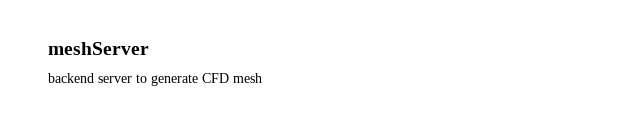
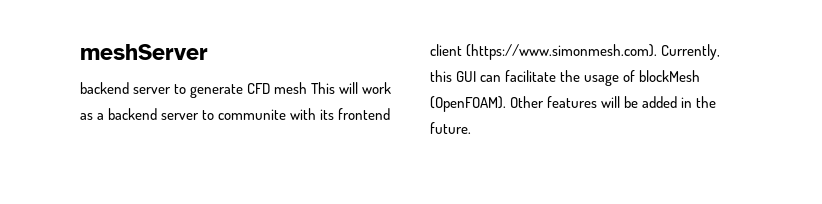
(262, 78) none -> [311,82,392,94] [80,108,391,120] [430,44,721,60] [430,70,701,86] [430,96,717,112] [430,122,471,134] This will work as a backend server to communite with its frontend client (https://www.simonmesh.com). Currently, this GUI can facilitate the usage of blockMesh (OpenFOAM). Other features will be added in the future.

